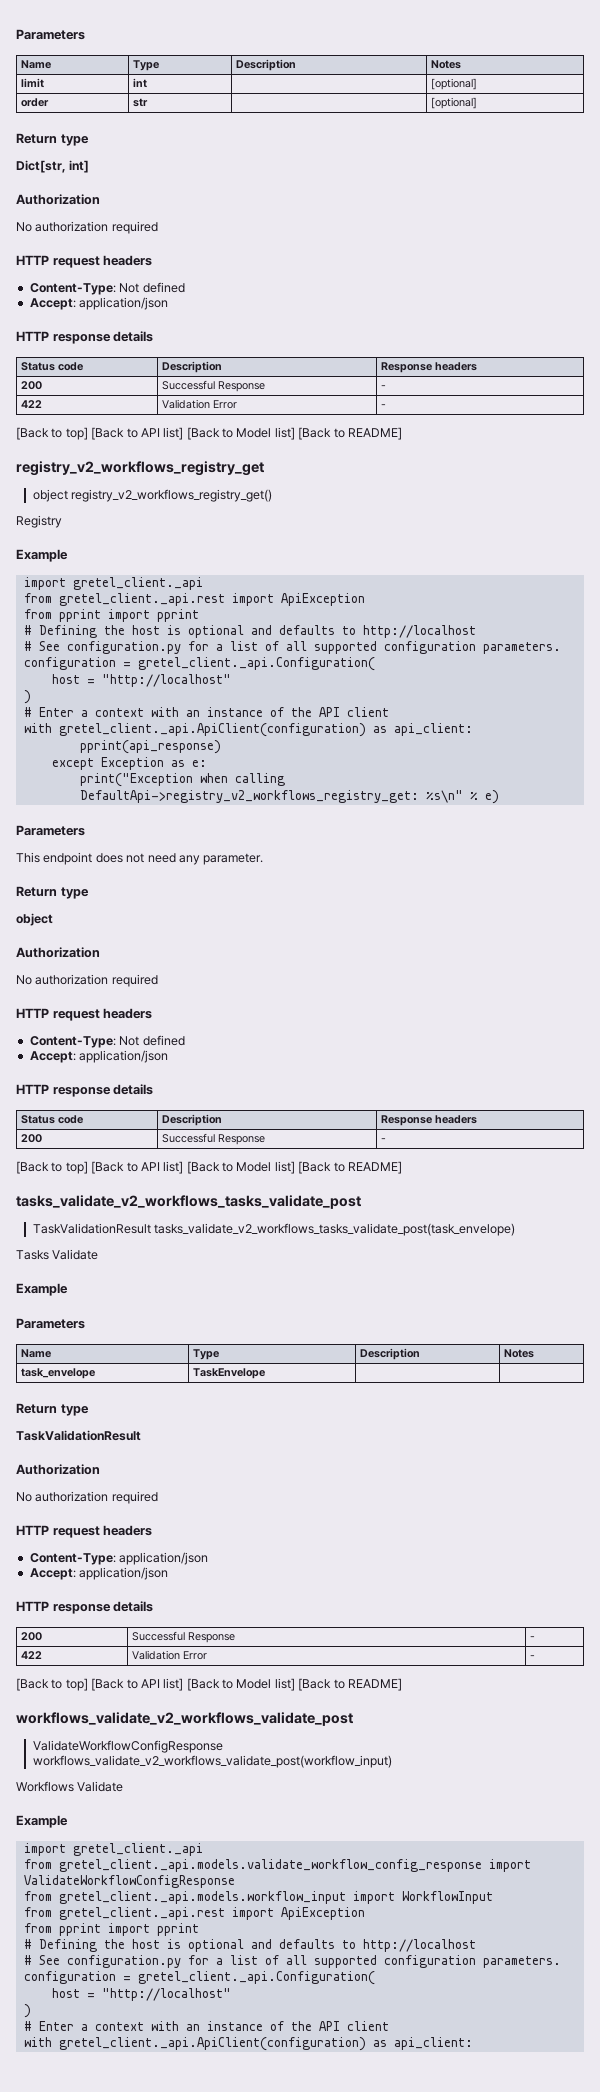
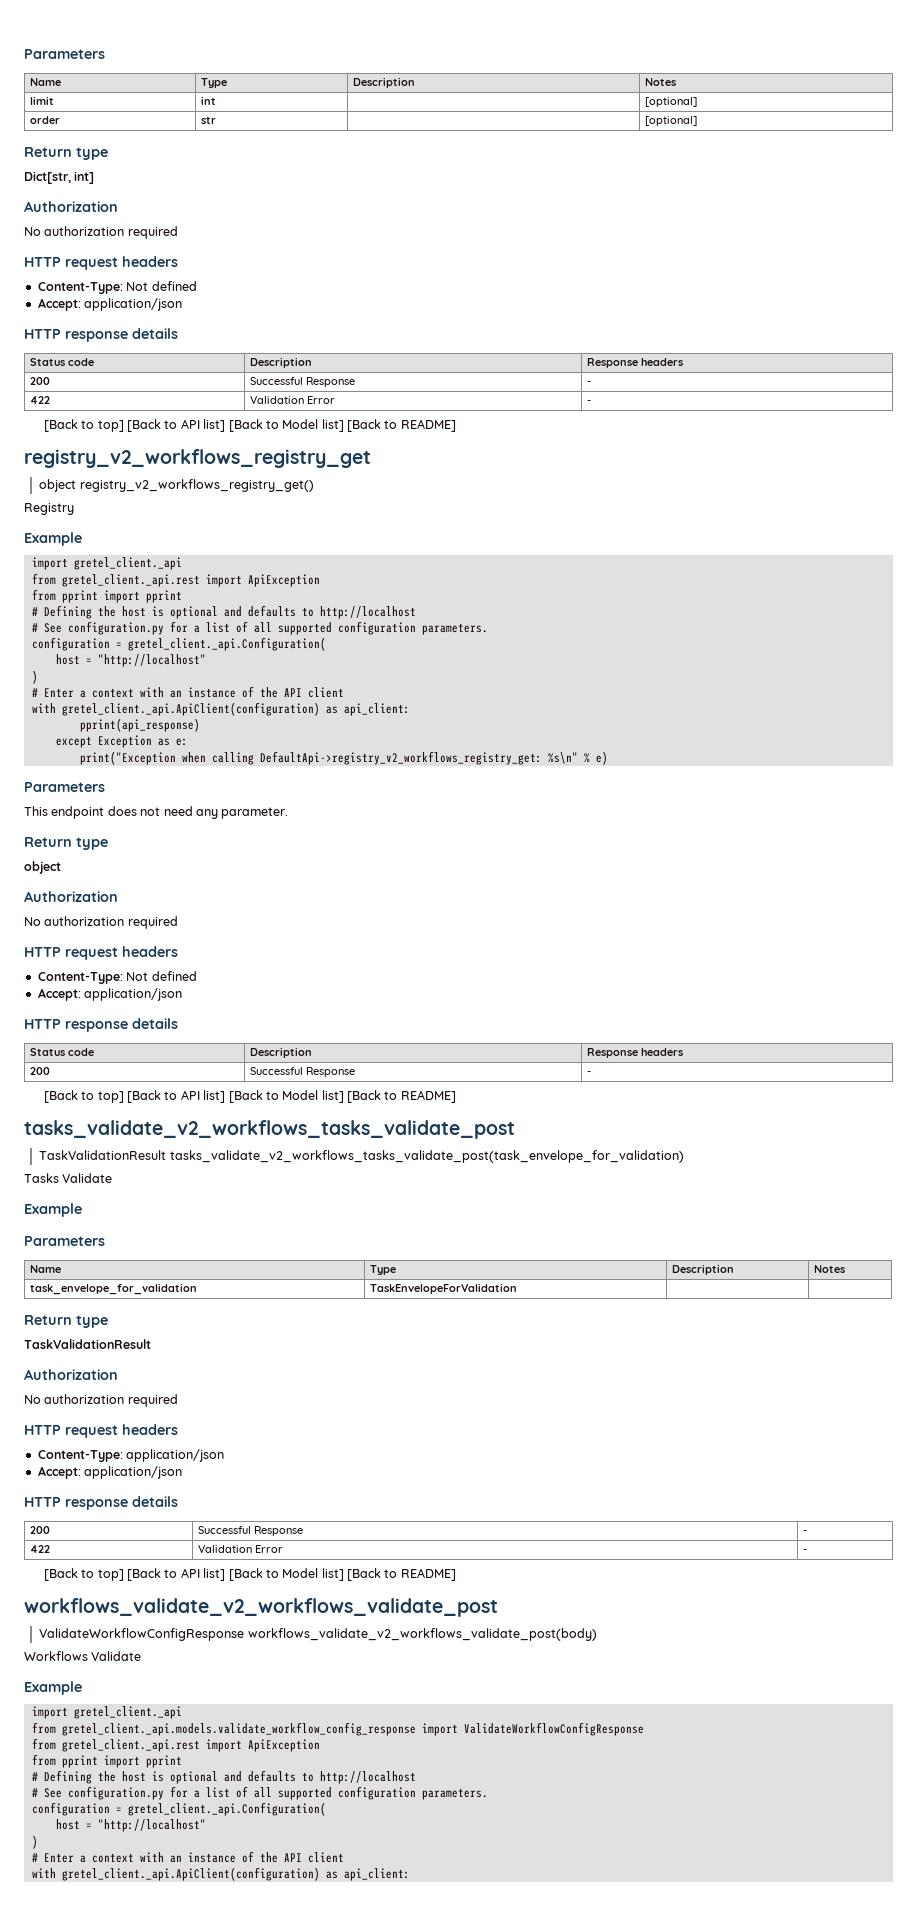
[154,1223,516,1236] tasks_validate_v2_workflows_tasks_validate_post(task_envelope) -> [169,1150,684,1163] tasks_validate_v2_workflows_tasks_validate_post(task_envelope_for_validation)
[21,1368,96,1379] [193,1368,266,1379] task_envelope | TaskEnvelope -> [30,1283,198,1295] [370,1283,518,1294] task_envelope_for_validation | TaskEnvelopeForValidation
[33,1755,393,1768] workflows_validate_v2_workflows_validate_post(workflow_input) -> [247,1628,597,1641] workflows_validate_v2_workflows_validate_post(body)
[23,1891,493,1904] // from gretel_client._api.models.workflow_input import WorkflowInput -> (644, 1729) none

